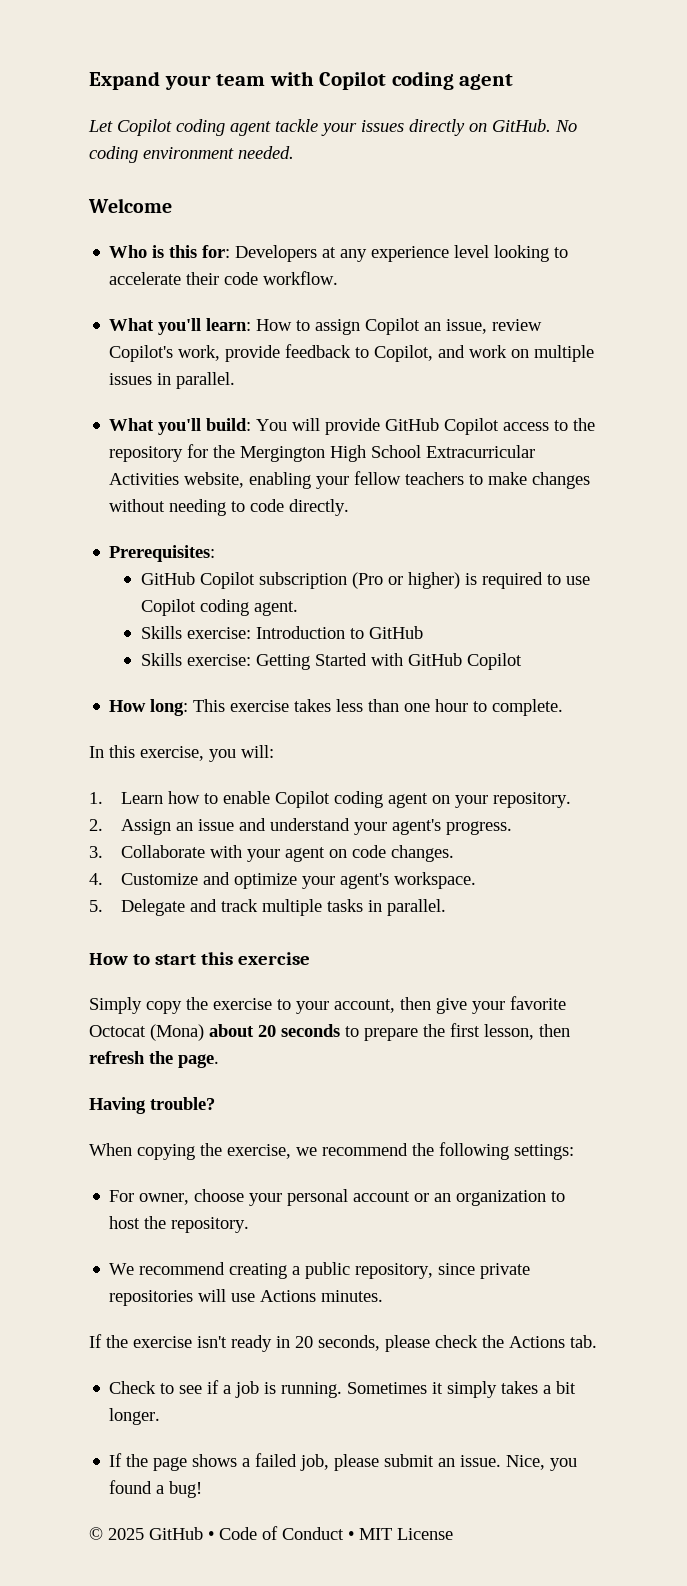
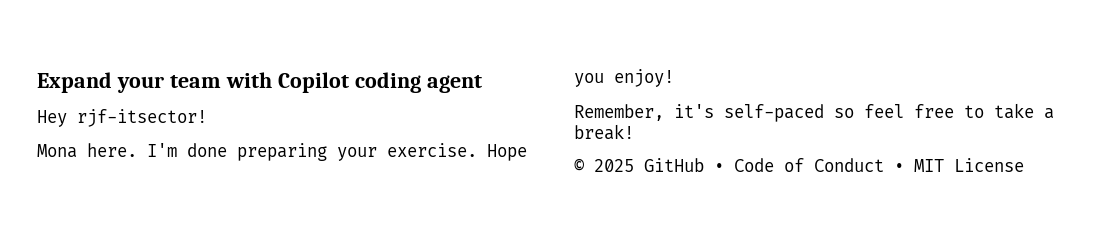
[88,119,577,136] [89,146,294,163] [88,198,172,213] [109,245,569,262] [109,271,339,285] [109,318,543,335] [109,344,595,362] [109,372,236,389] [109,418,596,435] [109,444,536,462] [109,471,591,489] [109,499,350,516] [109,545,216,562] [140,572,590,589] [140,599,298,616] [140,626,423,639] [140,653,522,670] [109,699,564,716] [89,745,274,762] [89,791,571,808] [89,818,512,835] [89,845,454,862] [89,872,476,889] [89,899,446,916] [89,952,310,965] [89,996,566,1014] [89,1023,570,1041] [89,1051,219,1068] [89,1097,215,1114] [89,1142,574,1160] [109,1189,566,1206] [109,1216,250,1233] [109,1262,531,1279] [109,1289,384,1306] [89,1334,597,1352] [109,1380,577,1398] [109,1408,161,1425] [109,1453,578,1471] [109,1480,203,1498] Let Copilot coding agent tackle your issues directly on GitHub. No coding environment needed. // Welcome // Who is this for: Developers at any experience level looking to accelerate their code workflow. // What you'll learn: How to assign Copilot an issue, review Copilot's work, provide feedback to Copilot, and work on multiple issues in parallel. // What you'll build: You will provide GitHub Copilot access to the repository for the Mergington High School Extracurricular Activities website, enabling your fellow teachers to make changes without needing to code directly. // Prerequisites: // GitHub Copilot subscription (Pro or higher) is required to use Copilot coding agent. // Skills exercise: Introduction to GitHub // Skills exercise: Getting Started with GitHub Copilot // How long: This exercise takes less than one hour to complete. // In this exercise, you will: // 1. Learn how to enable Copilot coding agent on your repository. // 2. Assign an issue and understand your agent's progress. // 3. Collaborate with your agent on code changes. // 4. Customize and optimize your agent's workspace. // 5. Delegate and track multiple tasks in parallel. // How to start this exercise // Simply copy the exercise to your account, then give your favorite Octocat (Mona) about 20 seconds to prepare the first lesson, then refresh the page. // Having trouble? // When copying the exercise, we recommend the following settings: // For owner, choose your personal account or an organization to host the repository. // We recommend creating a public repository, since private repositories will use Actions minutes. // If the exercise isn't ready in 20 seconds, please check the Actions tab. // Check to see if a job is running. Sometimes it simply takes a bit longer. // If the page shows a failed job, please submit an issue. Nice, you found a bug! -> [37,109,207,127] [37,143,527,161] [574,69,674,87] [574,103,1054,122] [574,124,634,140] Hey rjf-itsector! // Mona here. I'm done preparing your exercise. Hope you enjoy! // Remember, it's self-paced so feel free to take a break!

